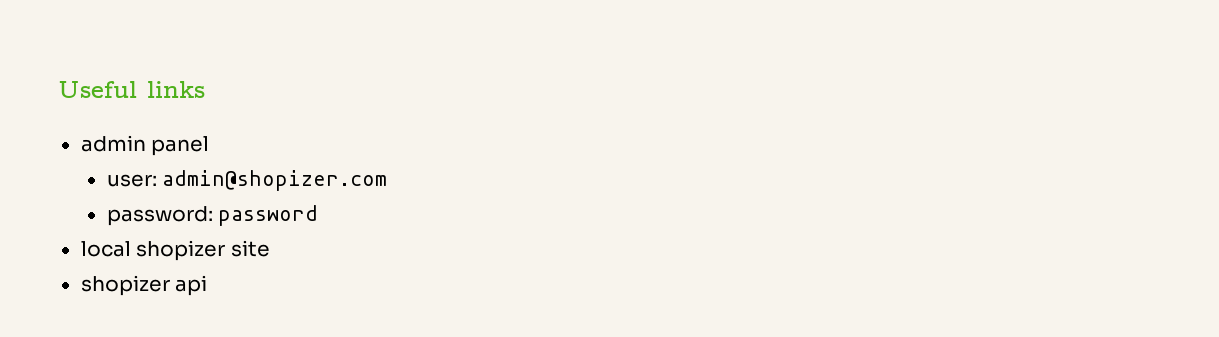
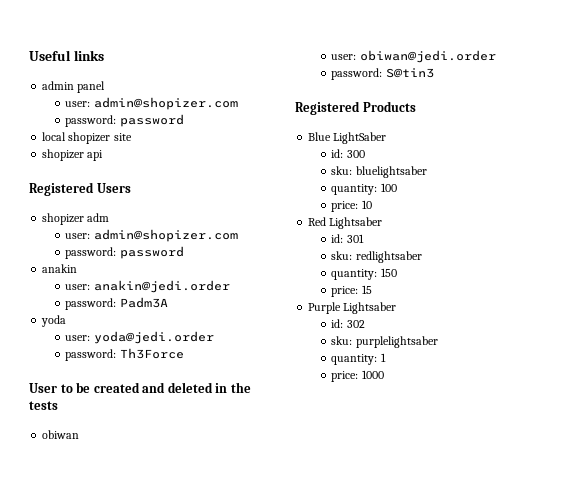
(208, 285) none -> [29,182,131,196] [42,213,110,225] [65,229,238,242] [65,246,184,259] [42,264,78,273] [65,280,230,293] [65,297,168,310] [41,315,67,327] [65,331,214,344] [65,348,184,361] [29,382,251,393] [29,401,58,410] [42,430,80,439] [331,50,496,63] [331,68,434,80] [295,101,416,115] [308,132,387,144] [331,149,365,158] [331,166,427,178] [331,183,397,195] [331,200,372,212] [308,217,383,229] [331,234,364,243] [331,251,422,263] [331,268,397,280] [331,285,372,297] [308,302,397,314] [331,319,365,328] [331,336,438,348] [331,353,386,365] [331,370,384,382] // Registered Users // shopizer adm // user: admin@shopizer.com // password: password // anakin // user: anakin@jedi.order // password: Padm3A // yoda // user: yoda@jedi.order // password: Th3Force // User to be created and deleted in the tests // obiwan // user: obiwan@jedi.order // password: S@tin3 // Registered Products // Blue LightSaber // id: 300 // sku: bluelightsaber // quantity: 100 // price: 10 // Red Lightsaber // id: 301 // sku: redlightsaber // quantity: 150 // price: 15 // Purple Lightsaber // id: 302 // sku: purplelightsaber // quantity: 1 // price: 1000

